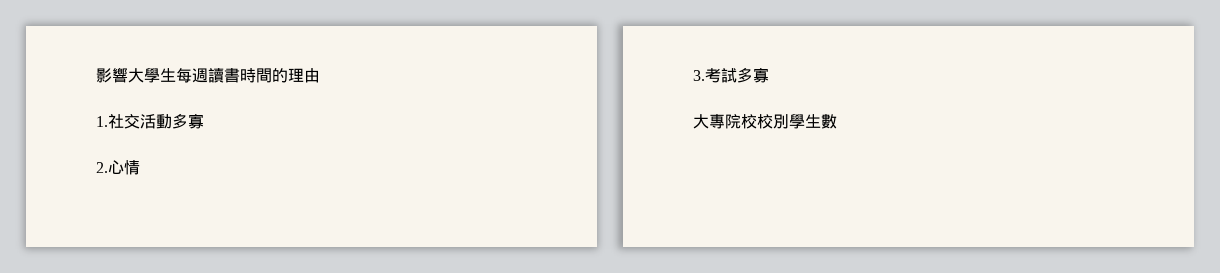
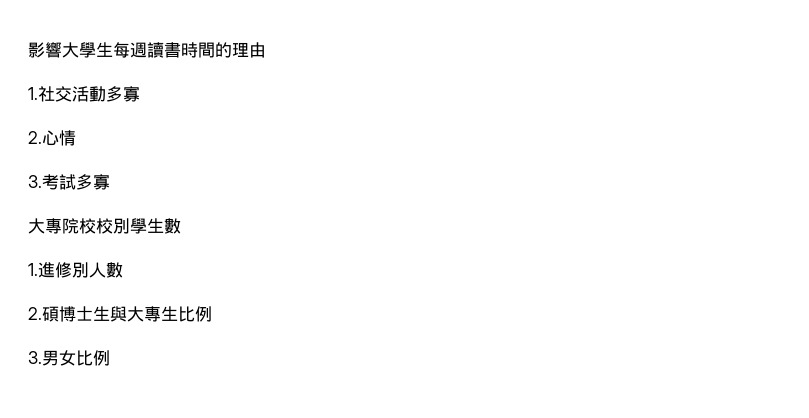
(837, 121) none -> [28,262,123,278] [28,306,212,322] [28,350,110,366] // 1.進修別人數 // 2.碩博士生與大專生比例 // 3.男女比例

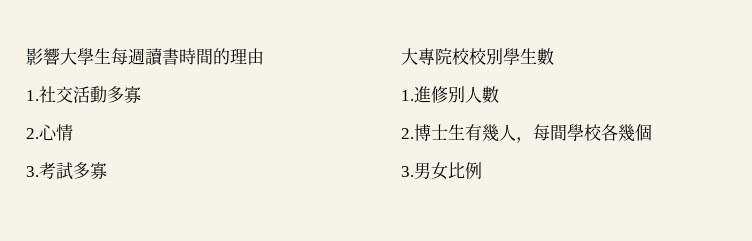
[42,306,212,322] 碩博士生與大專生比例 -> [414,124,652,143] 博士生有幾人，每間學校各幾個

